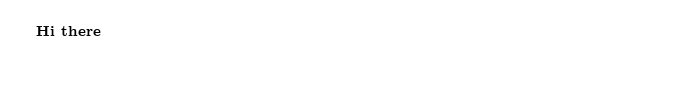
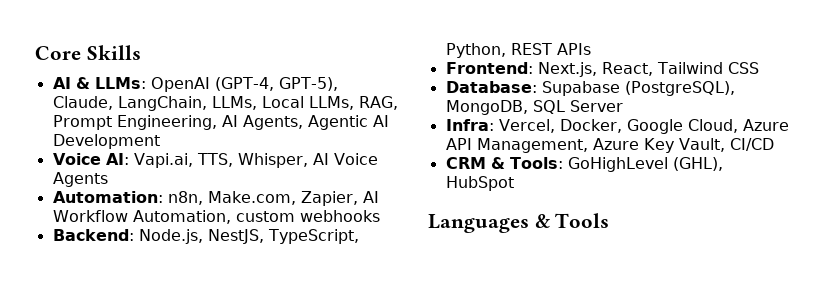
[36,26,101,36] Hi there -> [35,45,141,60] [52,77,338,92] [52,96,398,111] [52,115,389,130] [52,134,160,149] [52,153,378,168] [52,172,108,187] [52,191,379,206] [52,210,380,224] [52,229,359,244] [445,43,591,58] [445,62,759,77] [445,81,735,96] [445,100,623,115] [445,119,789,134] [445,138,774,153] [445,157,723,172] [445,176,514,191] [428,213,610,233] Core Skills // AI & LLMs: OpenAI (GPT-4, GPT-5), Claude, LangChain, LLMs, Local LLMs, RAG, Prompt Engineering, AI Agents, Agentic AI Development // Voice AI: Vapi.ai, TTS, Whisper, AI Voice Agents // Automation: n8n, Make.com, Zapier, AI Workflow Automation, custom webhooks // Backend: Node.js, NestJS, TypeScript, Python, REST APIs // Frontend: Next.js, React, Tailwind CSS // Database: Supabase (PostgreSQL), MongoDB, SQL Server // Infra: Vercel, Docker, Google Cloud, Azure API Management, Azure Key Vault, CI/CD // CRM & Tools: GoHighLevel (GHL), HubSpot // Languages & Tools

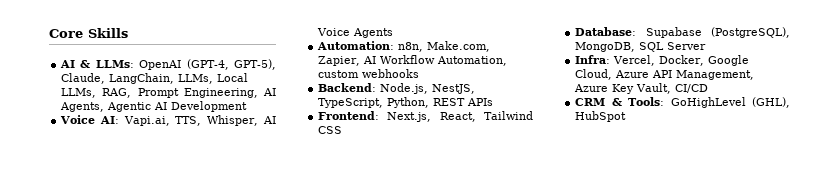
[428,213,610,233] // Languages & Tools -> (627, 116) none

